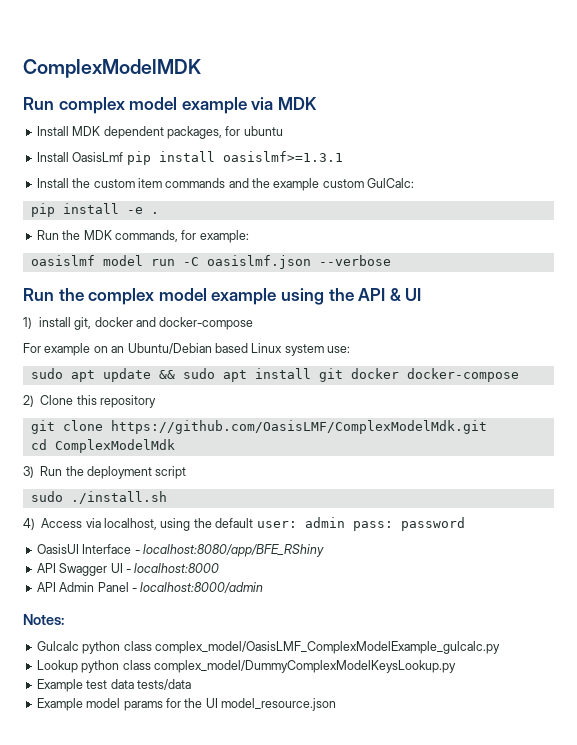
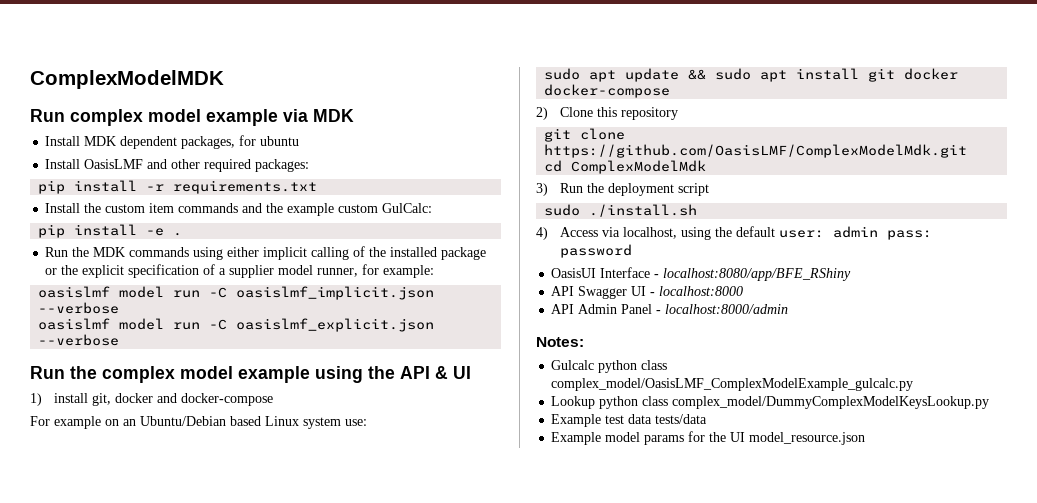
[72,151,343,165] OasisLmf pip install oasislmf>=1.3.1 -> [84,159,310,172] [38,180,318,194] OasisLMF and other required packages: // pip install -r requirements.txt
[114,230,178,242] commands, -> [129,246,487,260] [45,264,359,278] commands using either implicit calling of the installed package or the explicit specification of a supplier model runner,
[206,255,311,269] oasislmf.json -> [236,286,435,300] [38,302,120,314] [38,318,435,332] oasislmf_implicit.json --verbose // oasislmf model run -C oasislmf_explicit.json

